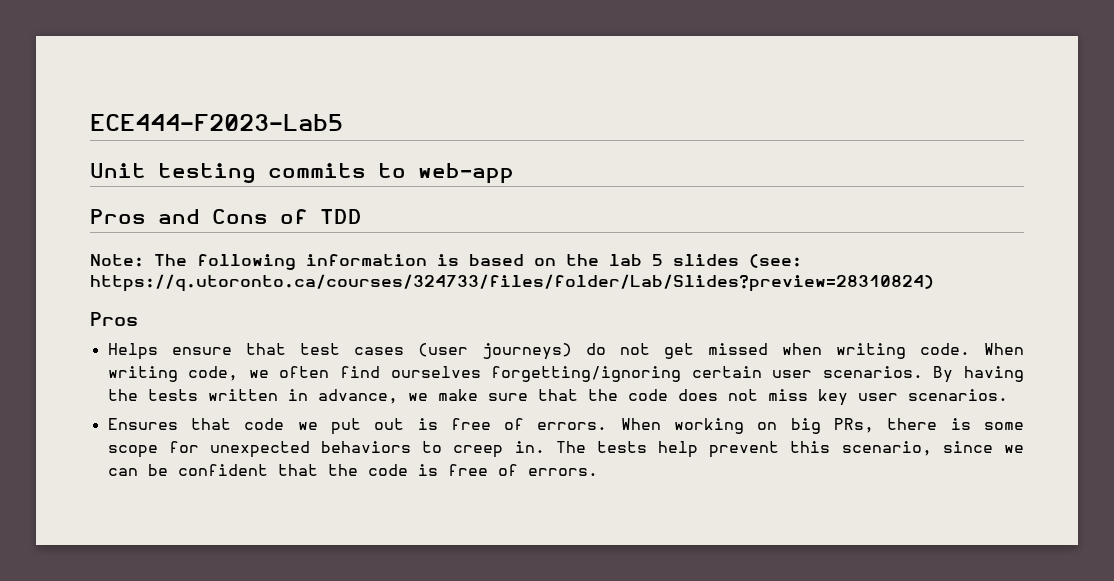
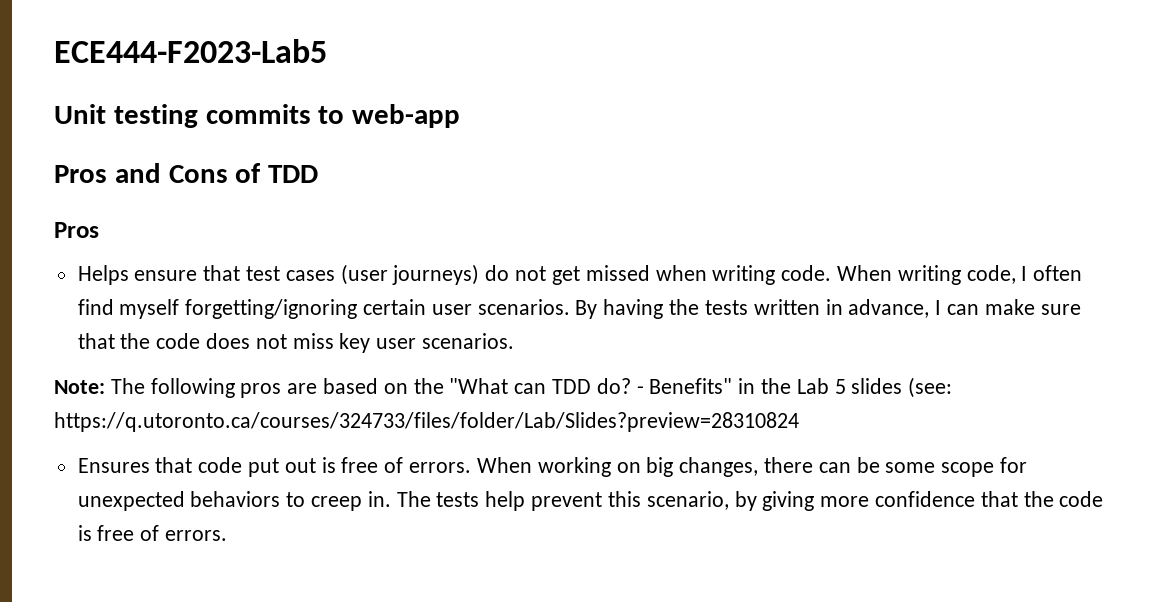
[90,254,802,270] [90,274,934,292] // Note: The following information is based on the lab 5 slides (see: https://q.utoronto.ca/courses/324733/files/folder/Lab/Slides?preview=28310824) -> (319, 174) none
[248,370,269,378] we -> [1021,266,1028,281] I
[390,366,481,378] ourselves -> [119,299,180,319] myself
[407,393,428,401] we -> [935,300,979,315] I can
(1008, 395) none -> [54,377,953,398] [54,412,799,432] // Note: The following pros are based on the "What can TDD do? - Benefits" in the Lab 5 slides (see: https://q.utoronto.ca/courses/324733/files/folder/Lab/Slides?preview=28310824
[297,422,318,430] we -> (243, 465) none
[834,418,971,433] PRs, there is -> [679,457,880,477] changes, there can be
[942,441,1024,453] [107,464,268,476] since we can be confident -> [734,491,975,511] by giving more confidence

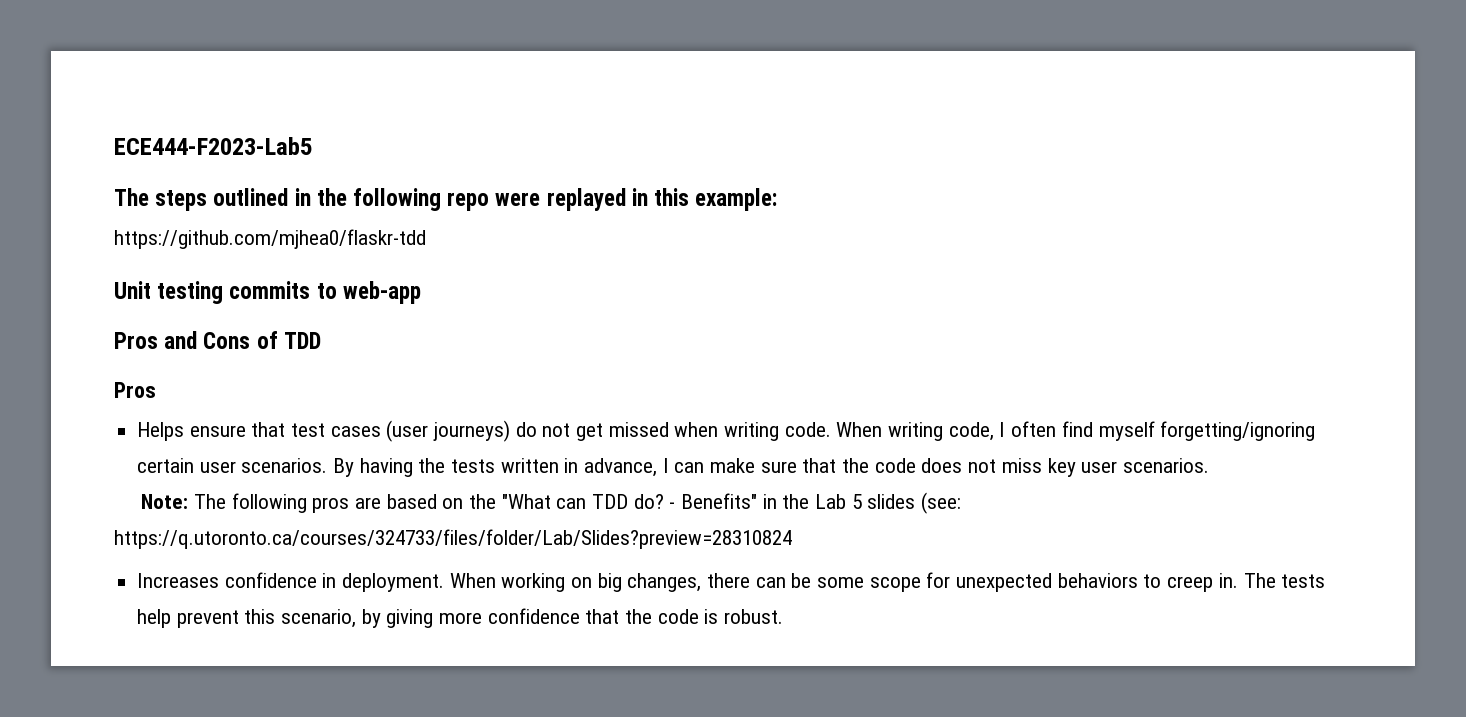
(327, 51) none -> [114,188,778,211] [114,229,426,249] // The steps outlined in the following repo were replayed in this example: // https://github.com/mjhea0/flaskr-tdd
[77,457,472,477] Ensures that code put out is free of errors. -> [137,572,445,592] Increases confidence in deployment.
[97,525,228,541] free of errors. -> [724,609,784,624] robust.

